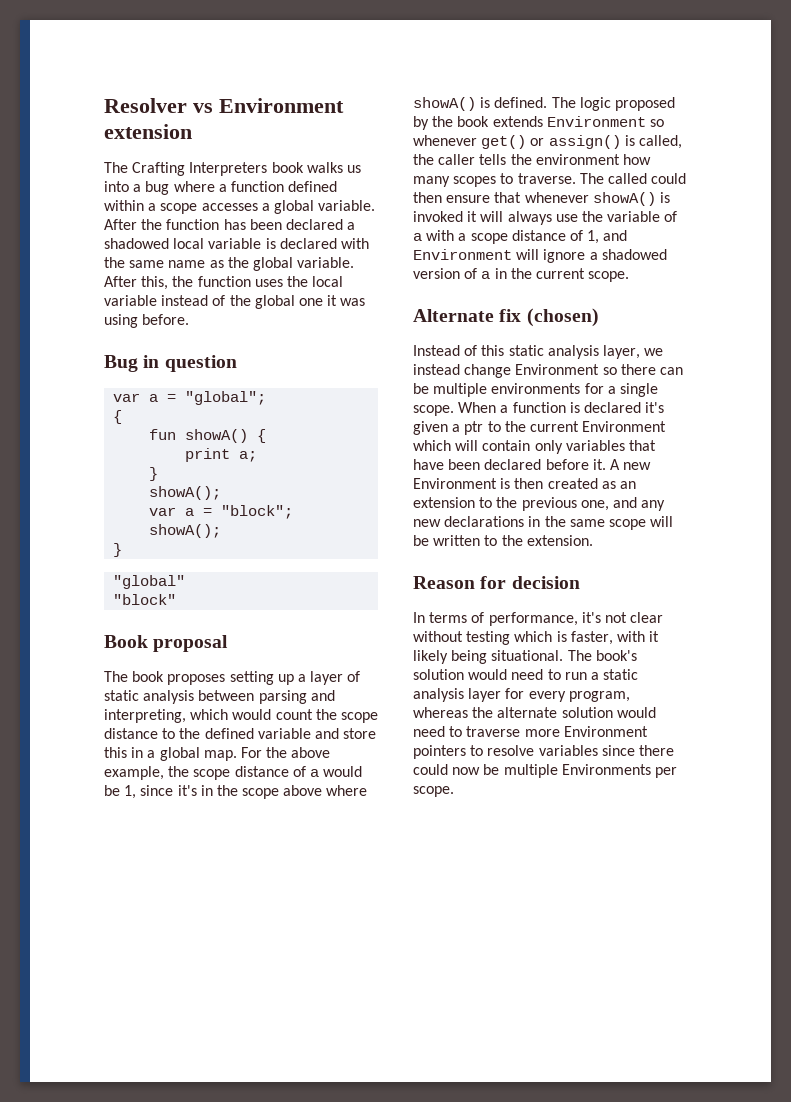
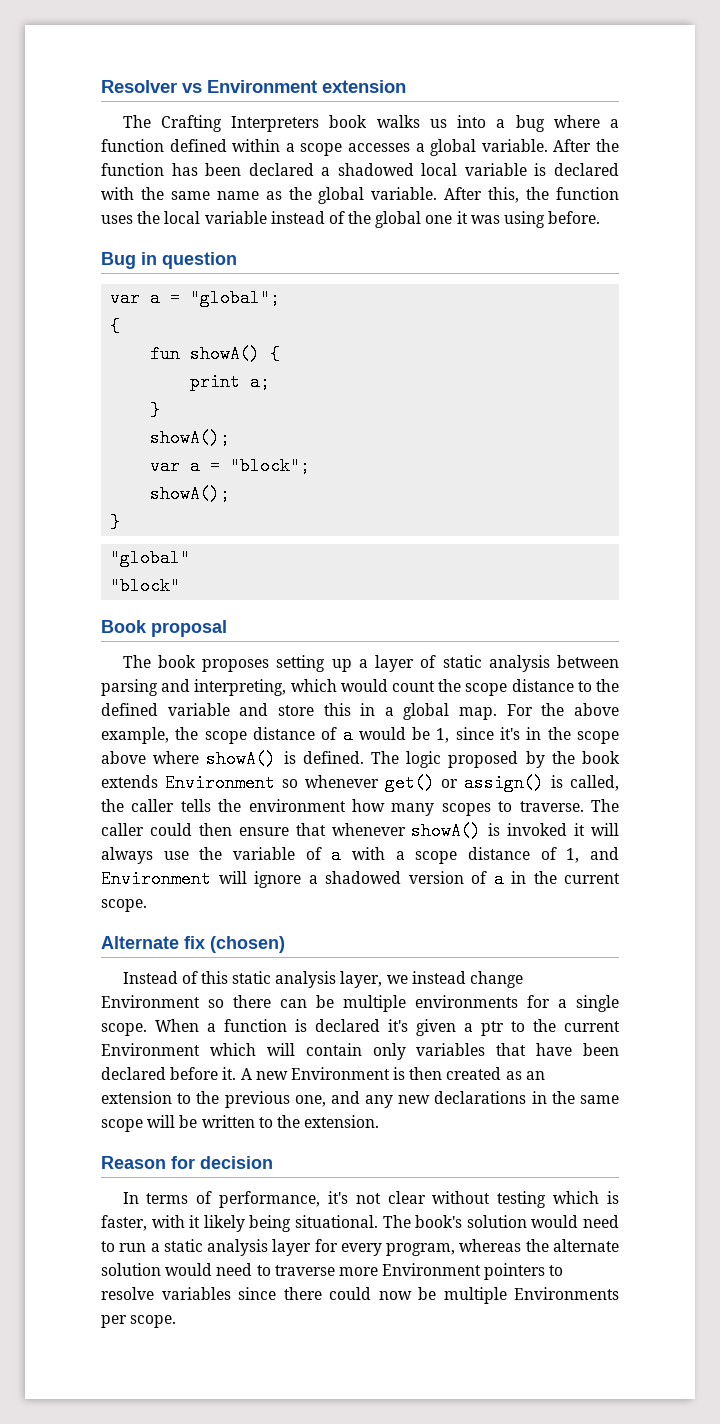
[607,173,647,184] called -> [101,823,144,836] caller

